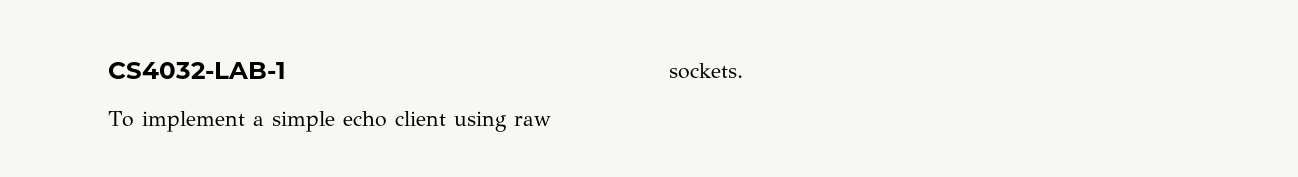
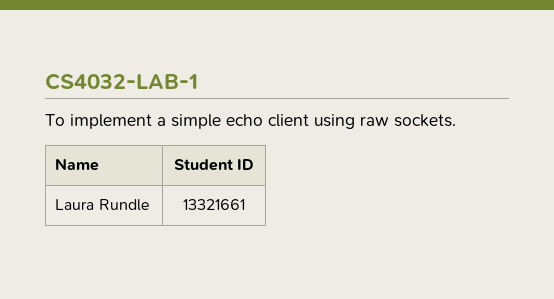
(743, 71) none -> [55,158,100,171] [173,159,255,171] [55,199,150,211] [183,199,245,210] // Name | Student ID // Laura Rundle | 13321661

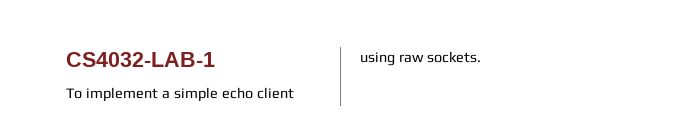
[55,158,100,171] [173,159,255,171] [55,199,150,211] [183,199,245,210] // Name | Student ID // Laura Rundle | 13321661 -> (481, 57) none

